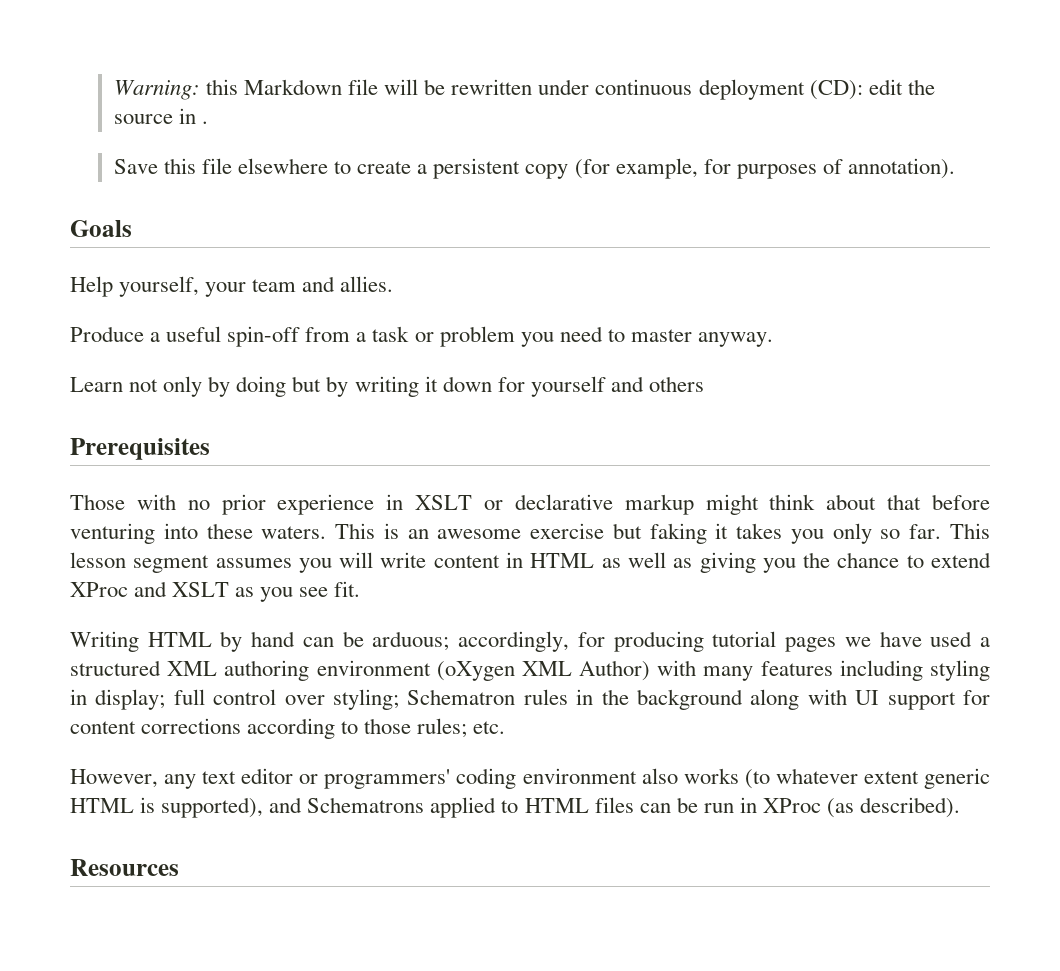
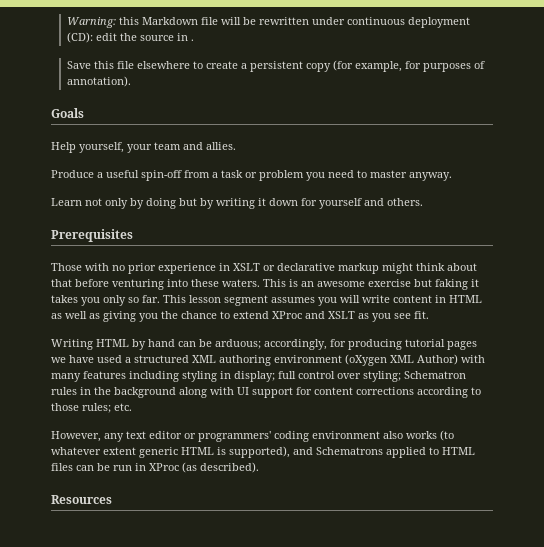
[648,376,704,392] others -> [387,198,423,206] others.

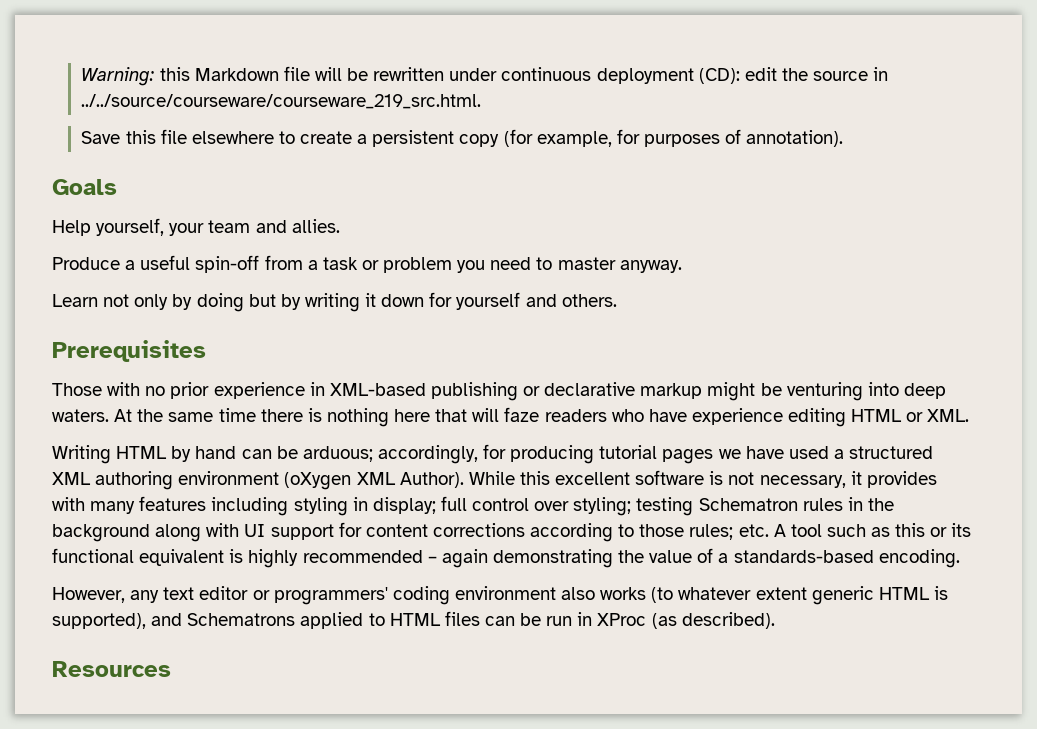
[190,39,194,41] . -> [81,94,482,109] ../../source/courseware/courseware_219_src.html.
[233,263,260,271] XSLT -> [329,382,518,401] XML-based publishing
[416,263,477,271] [51,279,479,290] [51,295,482,306] [51,311,429,322] think about that before venturing into these waters. This is an awesome exercise but faking it takes you only so far. This lesson segment assumes you will write content in HTML as well as giving you the chance to extend XProc and XSLT as you see fit. -> [760,382,946,401] [52,407,970,427] be venturing into deep waters. At the same time there is nothing here that will faze readers who have experience editing HTML or XML.
[417,354,458,365] Author) -> [399,470,937,488] Author). While this excellent software is not necessary, it provides
(401, 376) none -> [636,497,694,516] testing
(132, 407) none -> [773,523,972,537] [52,548,960,568] A tool such as this or its functional equivalent is highly recommended – again demonstrating the value of a standards-based encoding.

